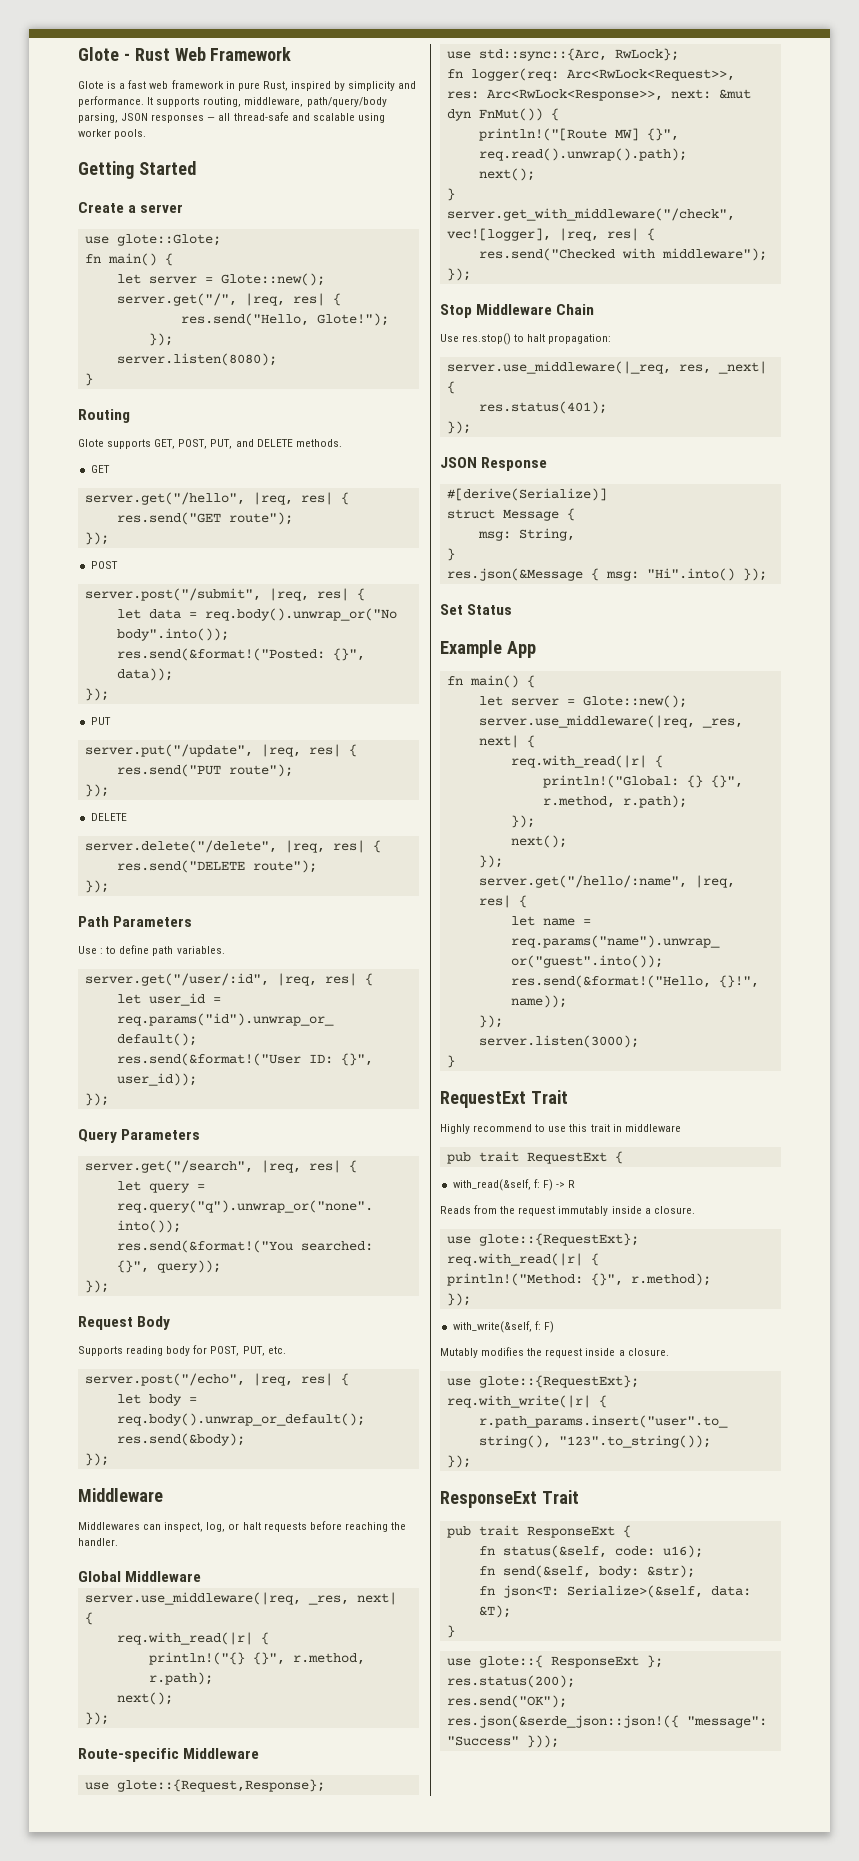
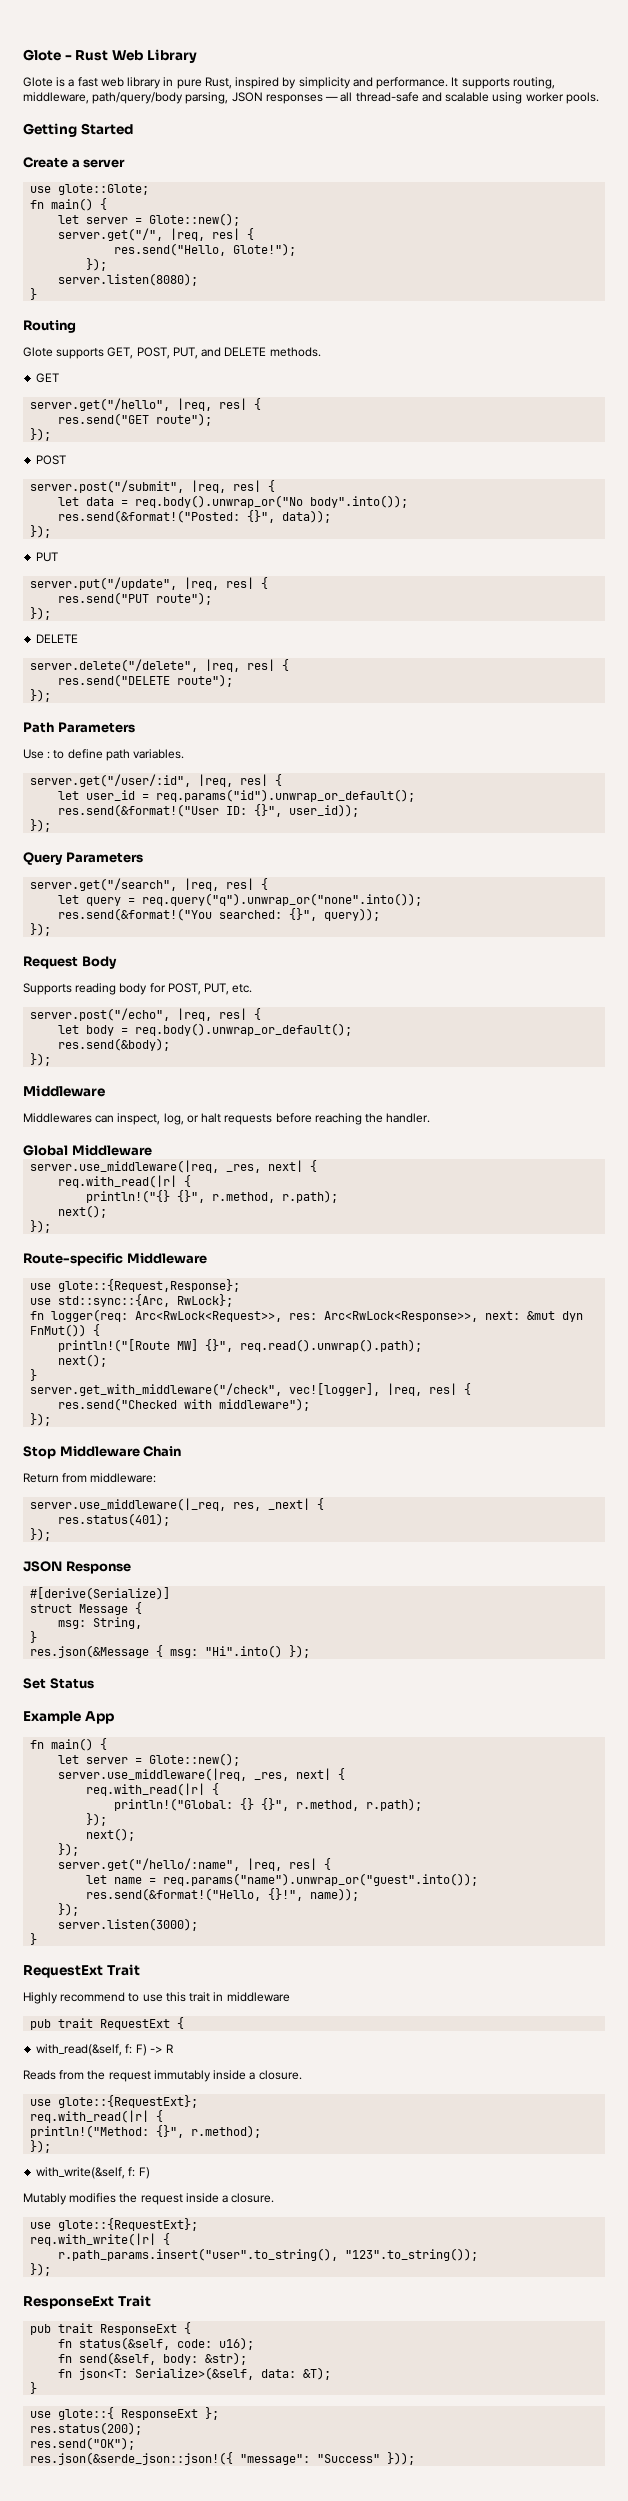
[210,47,292,61] Framework -> [146,49,197,63] Library
[171,80,224,89] framework -> [127,77,162,89] library
[440,333,612,345] Use res.stop() to halt propagation: -> [23,1473,157,1483] Return from middleware:

